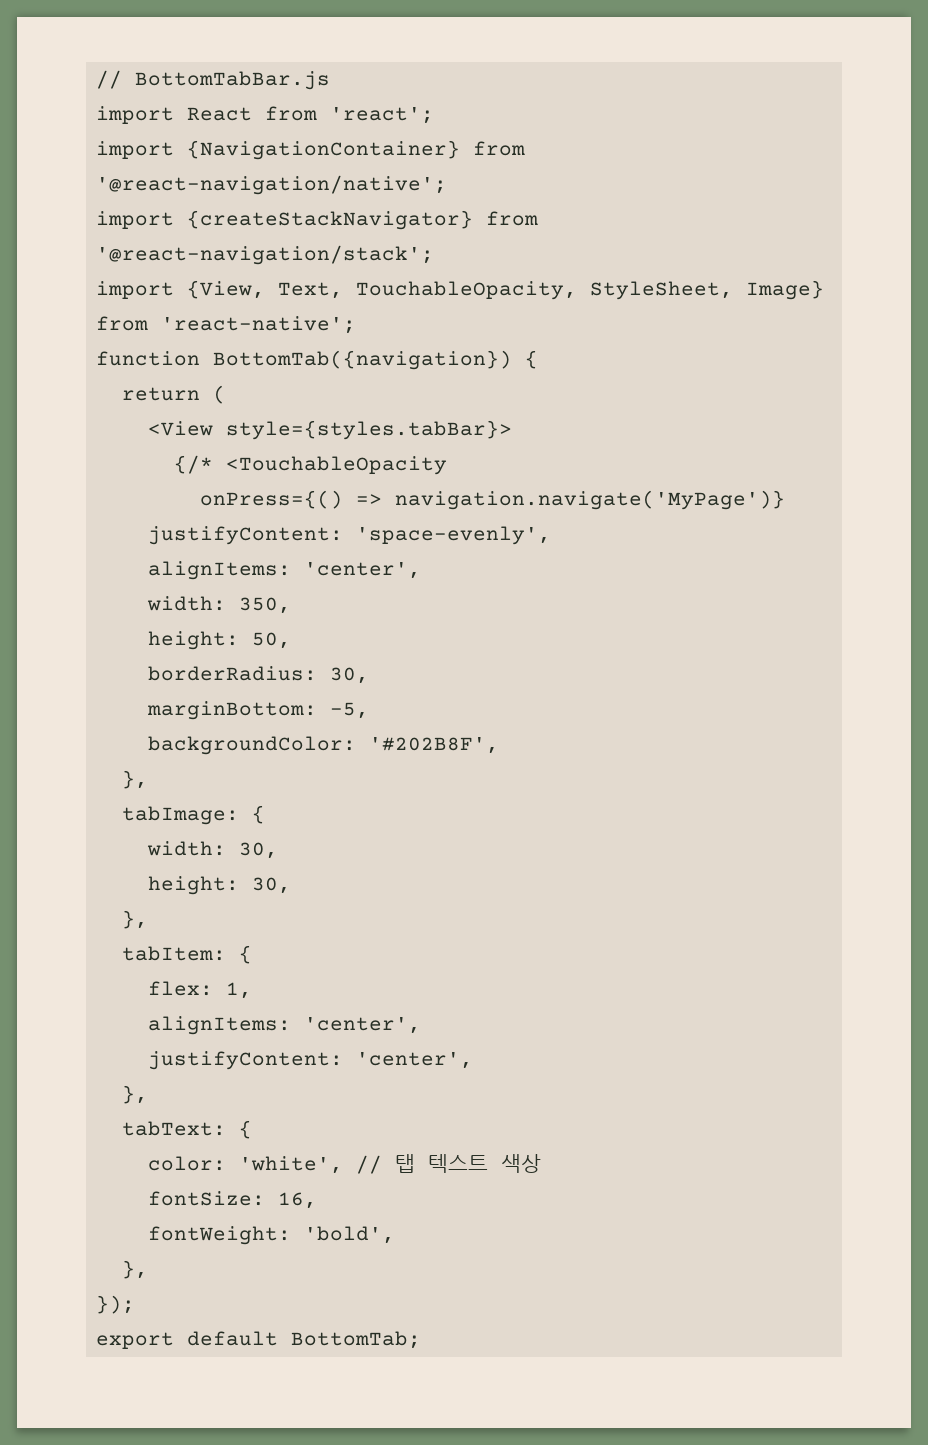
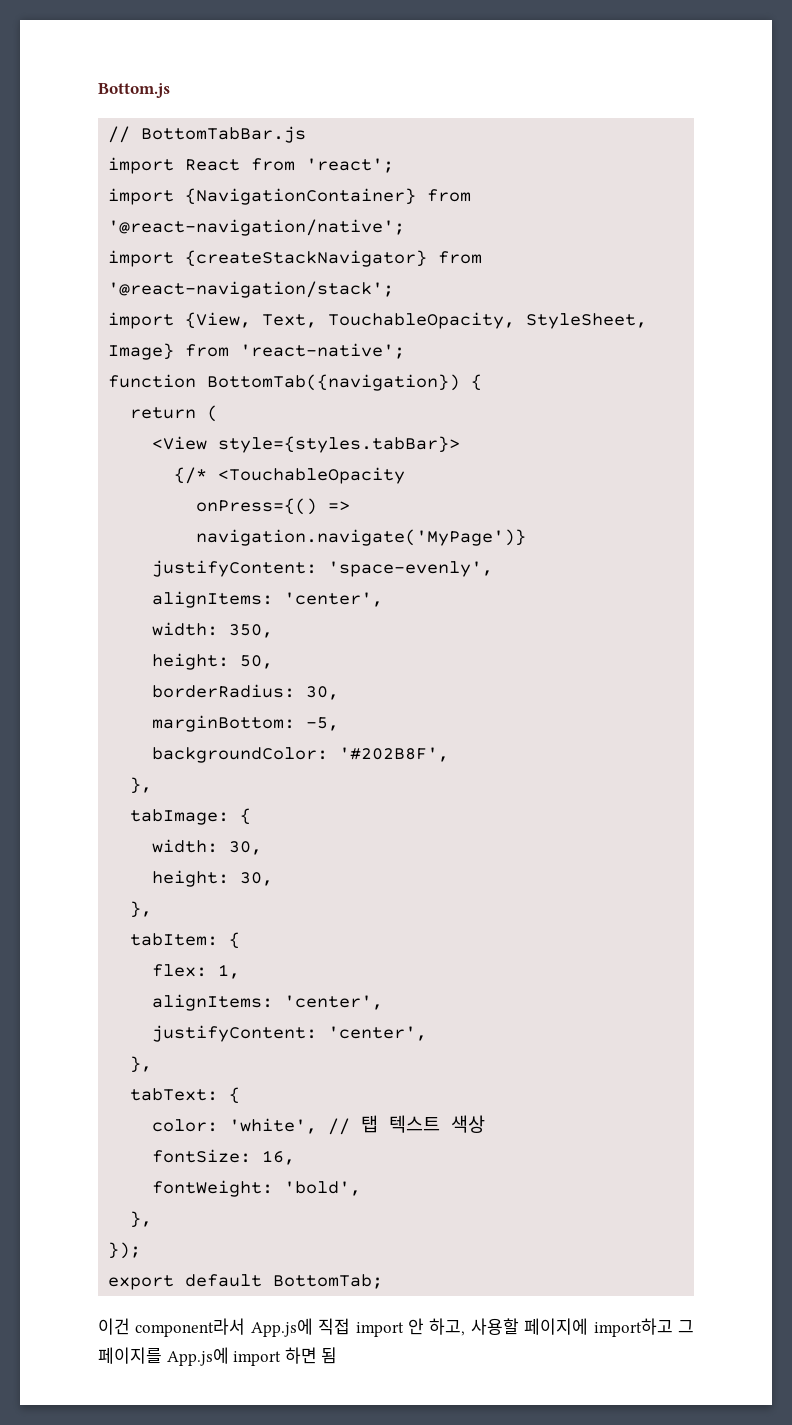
(96, 79) none -> [98,83,170,98] Bottom.js //
(422, 1340) none -> [98,1318,694,1337] [98,1347,338,1366] // 이건 component라서 App.js에 직접 import 안 하고, 사용할 페이지에 import하고 그 페이지를 App.js에 import 하면 됨

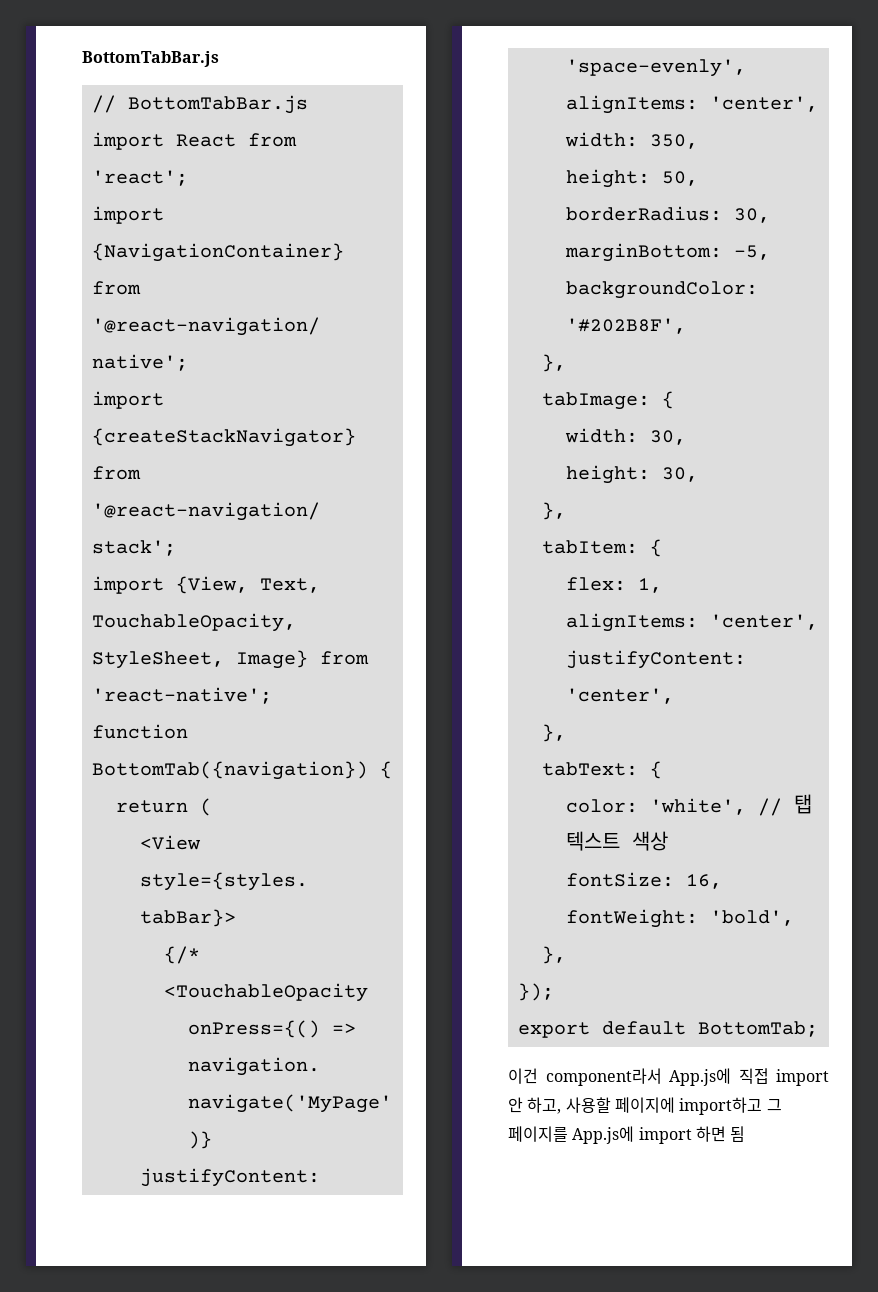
[98,83,170,98] Bottom.js -> [82,51,219,67] BottomTabBar.js

